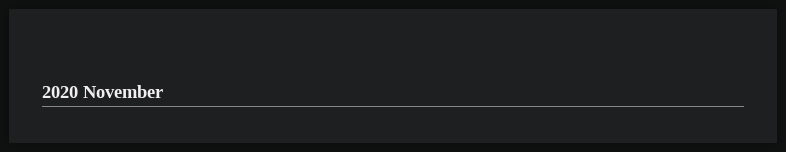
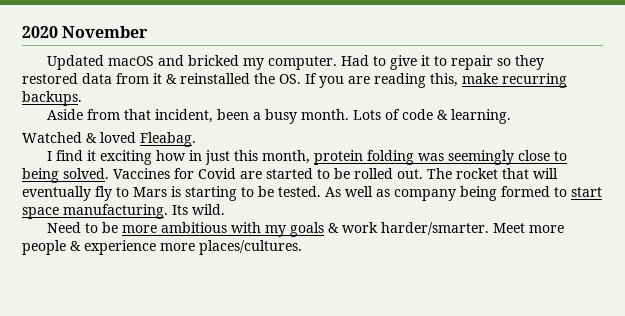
(163, 91) none -> [46,55,544,70] [22,73,567,88] [22,91,82,106] [46,109,511,124] [22,132,196,147] [46,150,567,165] [22,168,558,183] [22,186,602,201] [22,204,225,219] [46,222,564,237] [22,240,302,255] // Updated macOS and bricked my computer. Had to give it to repair so they restored data from it & reinstalled the OS. If you are reading this, make recurring backups. // Aside from that incident, been a busy month. Lots of code & learning. // Watched & loved Fleabag. // I find it exciting how in just this month, protein folding was seemingly close to being solved. Vaccines for Covid are started to be rolled out. The rocket that will eventually fly to Mars is starting to be tested. As well as company being formed to start space manufacturing. Its wild. // Need to be more ambitious with my goals & work harder/smarter. Meet more people & experience more places/cultures.

